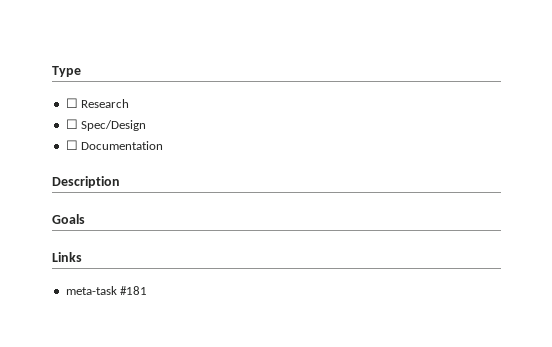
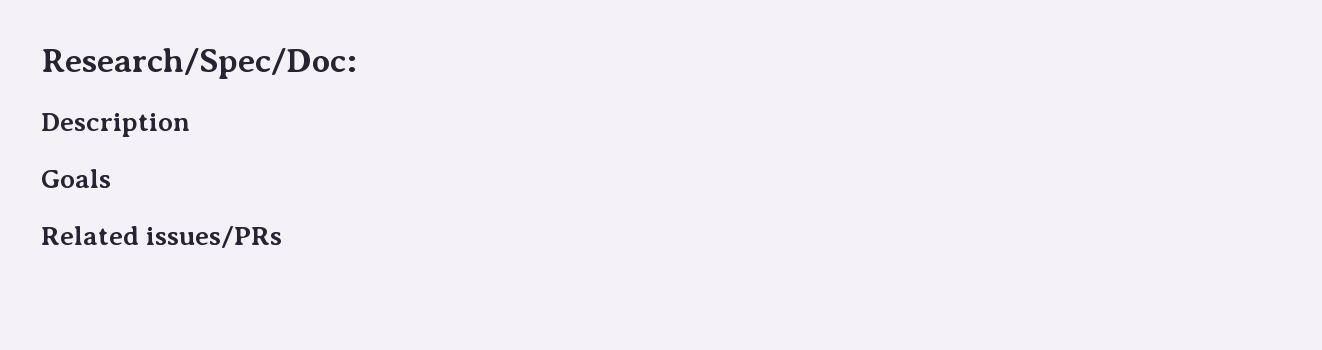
[52,66,81,77] [65,98,130,108] [65,119,147,131] [65,140,164,150] Type // ☐ Research // ☐ Spec/Design // ☐ Documentation -> [41,48,357,79] Research/Spec/Doc:
[52,252,82,262] [65,286,148,295] Links // meta-task #181 -> [41,226,283,248] Related issues/PRs

